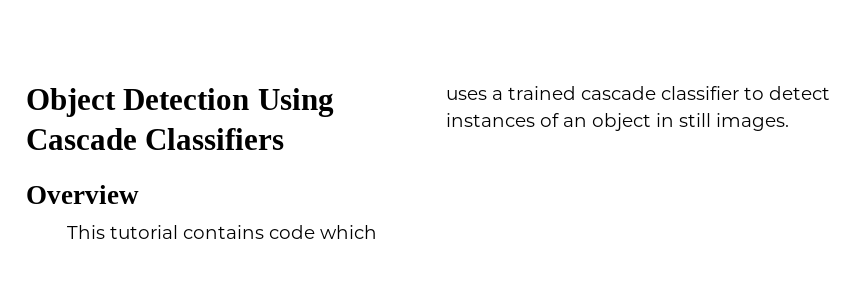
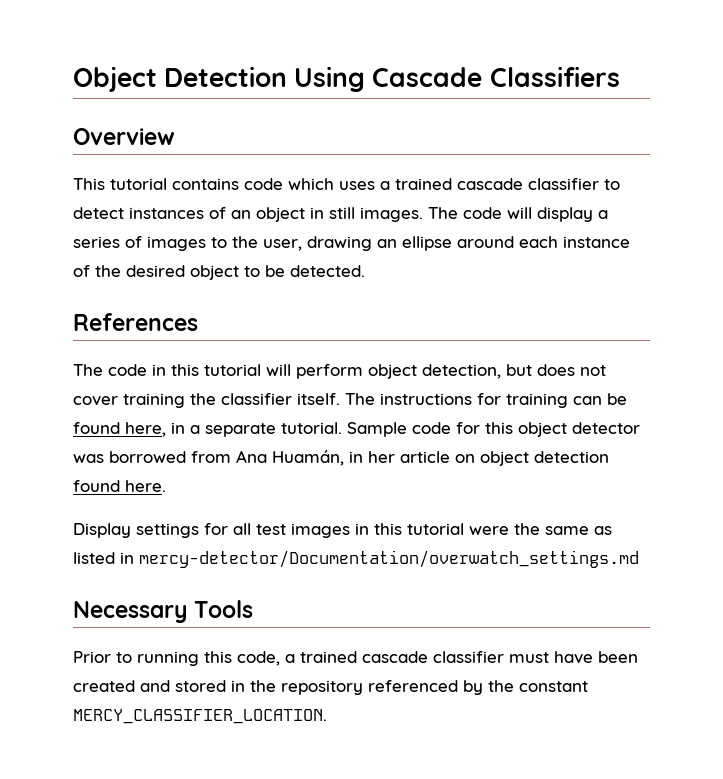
(789, 122) none -> [428,207,608,222] [73,236,630,251] [73,265,365,280] [73,313,198,331] [73,364,606,379] [73,393,627,408] [73,422,640,437] [73,450,609,466] [73,480,166,492] [73,523,612,538] [73,550,639,568] [73,600,254,623] [73,651,638,666] [73,680,588,695] [73,709,327,724] The code will display a series of images to the user, drawing an ellipse around each instance of the desired object to be detected. // References // The code in this tutorial will perform object detection, but does not cover training the classifier itself. The instructions for training can be found here, in a separate tutorial. Sample code for this object detector was borrowed from Ana Huamán, in her article on object detection found here. // Display settings for all test images in this tutorial were the same as listed in mercy-detector/Documentation/overwatch_settings.md // Necessary Tools // Prior to running this code, a trained cascade classifier must have been created and stored in the repository referenced by the constant MERCY_CLASSIFIER_LOCATION.

